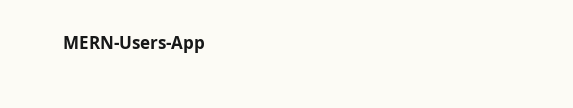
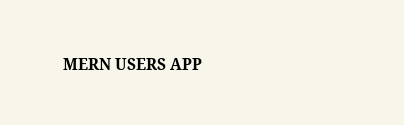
[63,36,205,53] MERN-Users-App -> [63,58,203,70] MERN USERS APP

